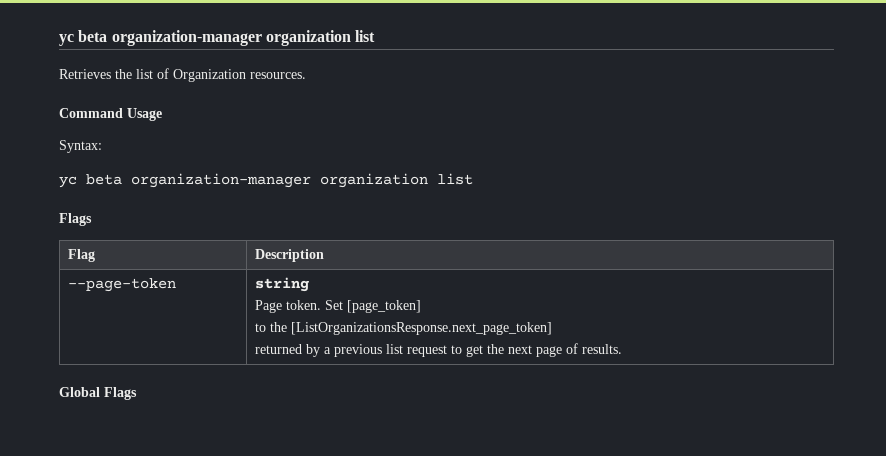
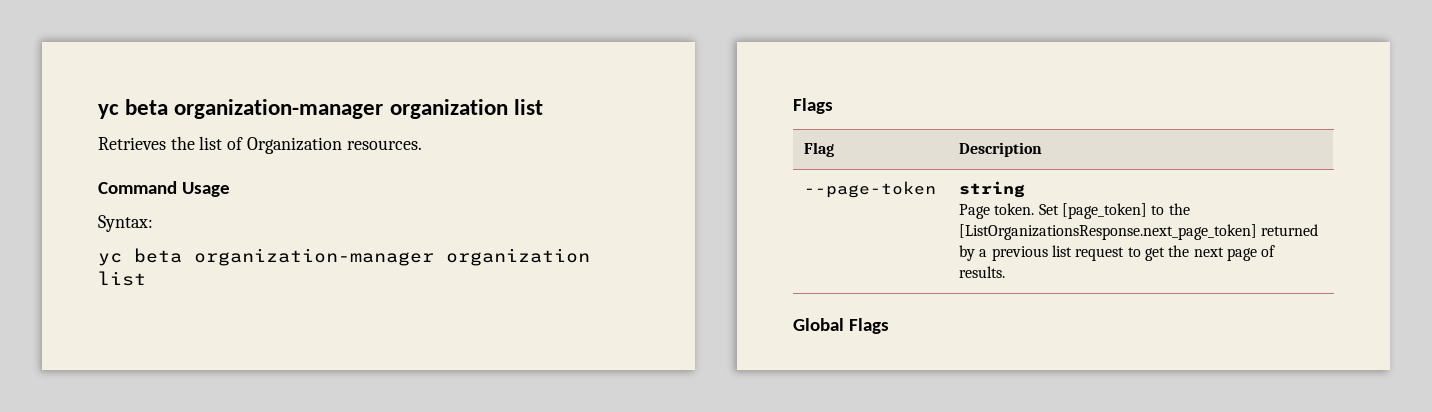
(422, 306) // -> (1148, 211) none
(553, 328) // -> (1258, 232) none

